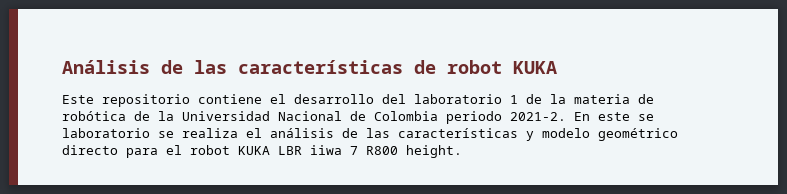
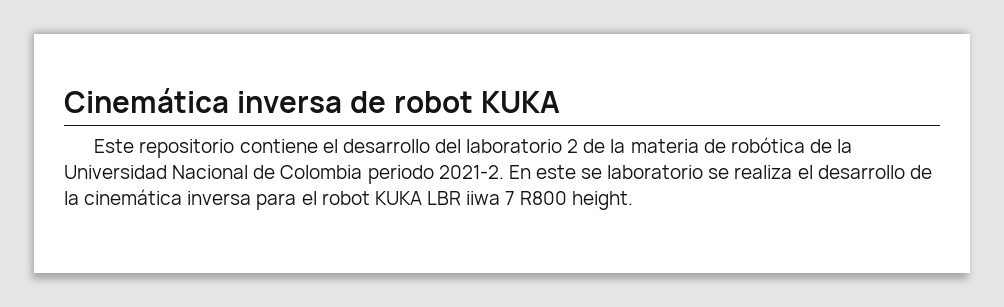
[62,60,403,74] Análisis de las características -> [64,88,342,113] Cinemática inversa
[510,95,518,104] 1 -> [567,139,579,153] 2
[270,128,678,141] [62,145,118,155] análisis de las características y modelo geométrico directo -> [817,165,932,179] [64,189,252,205] desarrollo de la cinemática inversa

